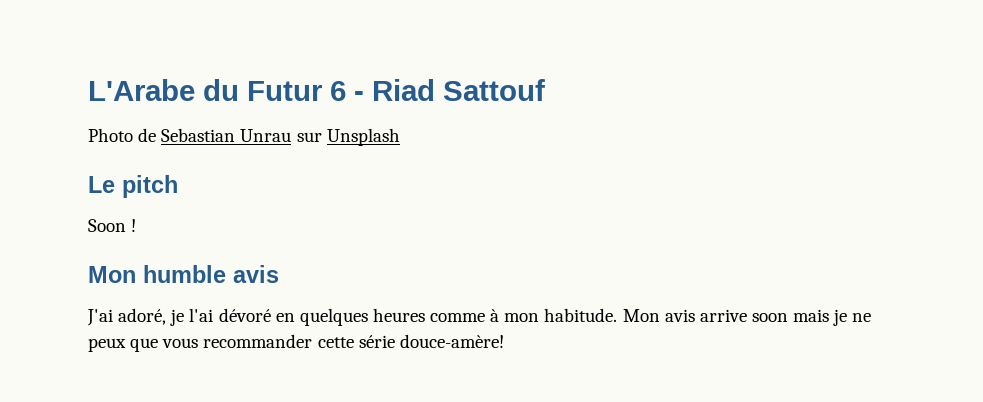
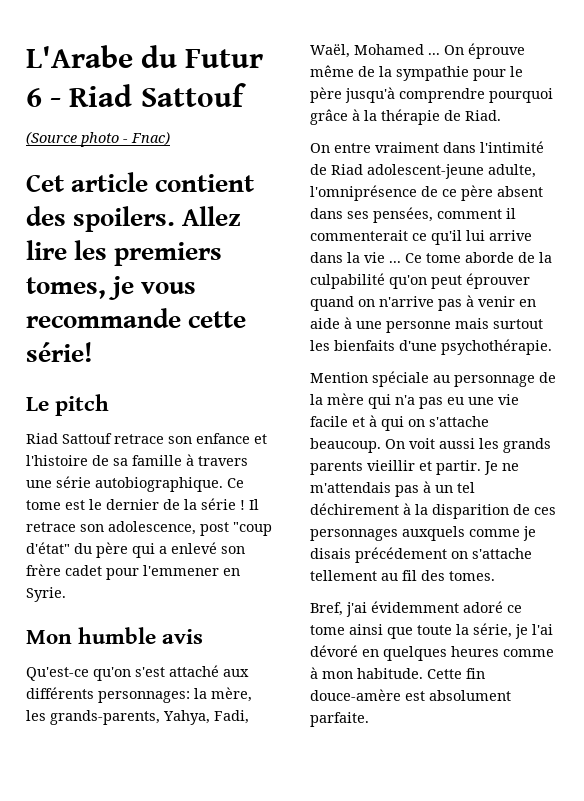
[88,128,400,146] [88,175,178,198] [88,219,137,232] [88,265,279,283] [87,308,167,326] Photo de Sebastian Unrau sur Unsplash // Le pitch // Soon ! // Mon humble avis // J'ai adoré, -> [26,131,170,147] [26,172,255,192] [26,206,242,232] [26,240,223,266] [26,276,197,300] [26,308,247,328] [26,342,93,362] [26,394,110,416] [26,433,267,444] [26,454,248,466] [26,476,244,492] [26,498,259,510] [26,521,272,536] [26,542,245,558] [26,564,240,580] [26,587,66,602] [26,627,204,644] [26,665,249,681] [26,687,252,703] [26,710,249,725] [310,43,525,59] [310,65,523,81] [310,87,553,103] [310,109,501,125] [310,141,544,153] [310,164,536,179] [310,185,543,201] [310,207,516,223] [310,230,532,245] [310,252,552,263] [310,273,530,289] [310,295,536,311] [310,317,543,333] [310,339,552,355] [310,371,556,387] [310,393,519,409] [310,415,489,431] [310,438,551,453] [310,460,519,475] [310,481,475,497] [310,503,556,519] [310,526,536,541] [310,547,532,563] [310,570,495,581] [310,601,522,617] [310,623,512,639] (Source photo - Fnac) // Cet article contient des spoilers. Allez lire les premiers tomes, je vous recommande cette série! // Le pitch // Riad Sattouf retrace son enfance et l'histoire de sa famille à travers une série autobiographique. Ce tome est le dernier de la série ! Il retrace son adolescence, post "coup d'état" du père qui a enlevé son frère cadet pour l'emmener en Syrie. // Mon humble avis // Qu'est-ce qu'on s'est attaché aux différents personnages: la mère, les grands-parents, Yahya, Fadi, Waël, Mohamed ... On éprouve même de la sympathie pour le père jusqu'à comprendre pourquoi grâce à la thérapie de Riad. // On entre vraiment dans l'intimité de Riad adolescent-jeune adulte, l'omniprésence de ce père absent dans ses pensées, comment il commenterait ce qu'il lui arrive dans la vie ... Ce tome aborde de la culpabilité qu'on peut éprouver quand on n'arrive pas à venir en aide à une personne mais surtout les bienfaits d'une psychothérapie. // Mention spéciale au personnage de la mère qui n'a pas eu une vie facile et à qui on s'attache beaucoup. On voit aussi les grands parents vieillir et partir. Je ne m'attendais pas à un tel déchirement à la disparition de ces personnages auxquels comme je disais précédement on s'attache tellement au fil des tomes. // Bref, j'ai évidemment adoré ce tome ainsi que toute la série,
[622,309,872,326] [88,334,504,352] Mon avis arrive soon mais je ne peux que vous recommander cette série douce-amère! -> [427,668,485,679] [310,689,511,701] [310,712,369,727] Cette fin douce-amère est absolument parfaite.

